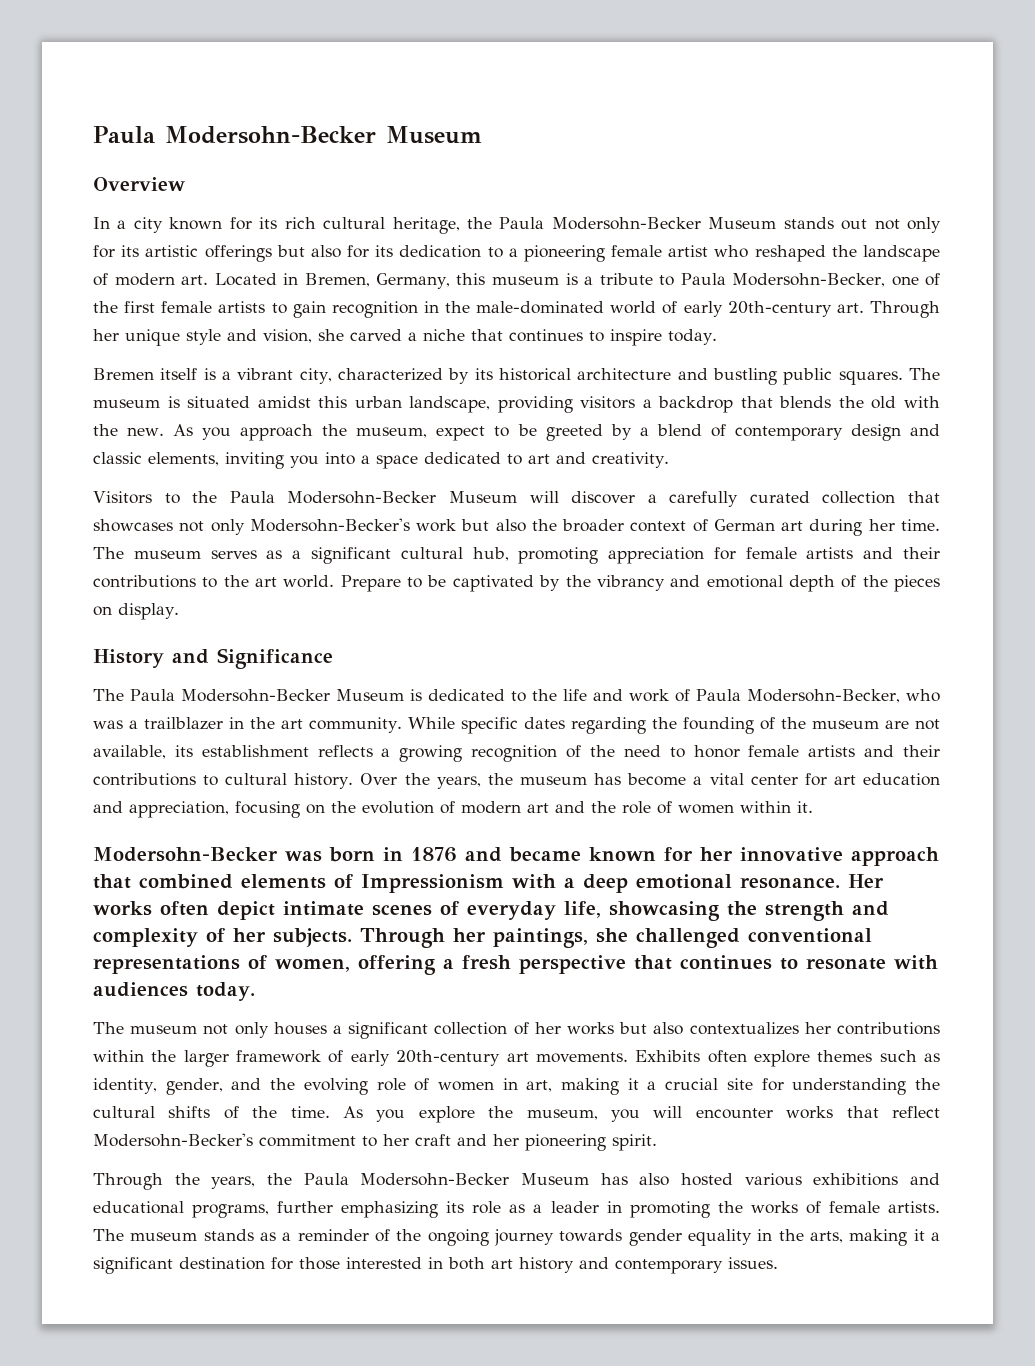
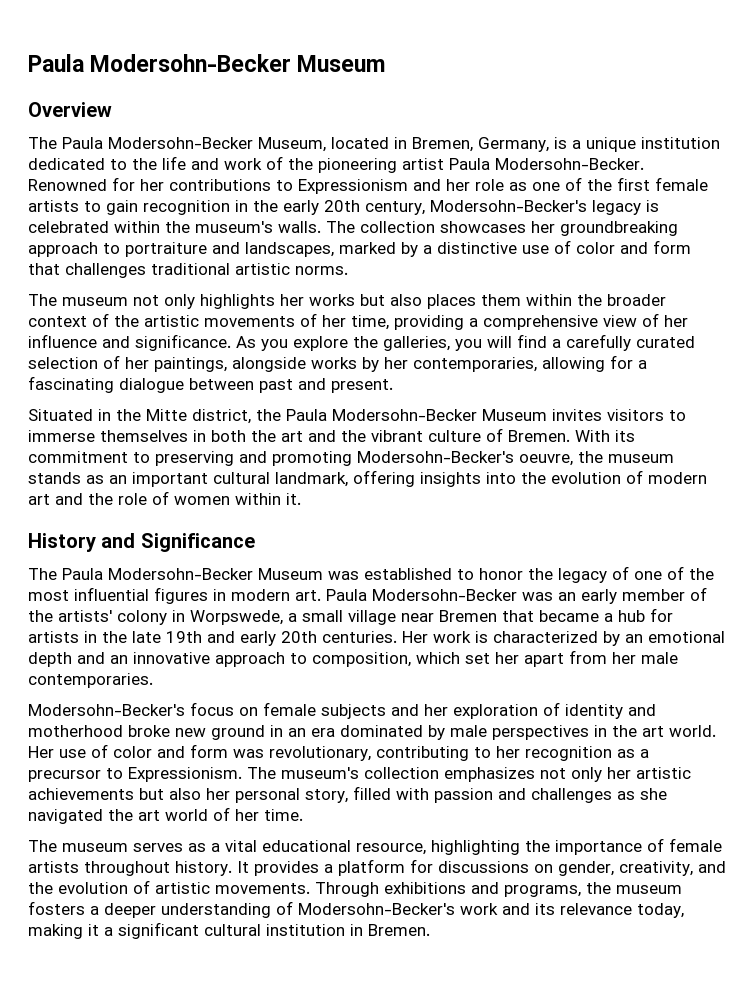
[93,217,941,234] [93,245,940,262] [93,273,885,289] In a city known for its rich cultural heritage, the Paula Modersohn-Becker Museum stands out not only for its artistic offerings but also for its dedication to a pioneering female artist who reshaped the landscape of modern art. Located in Bremen, Germany, this museum is a tribute to Paula Modersohn-Becker, -> [28,137,720,152] [28,156,644,173] [28,177,527,194] The Paula Modersohn-Becker Museum, located in Bremen, Germany, is a unique institution dedicated to the life and work of the pioneering artist Paula Modersohn-Becker. Renowned for her contributions to Expressionism and her role as
[476,301,940,318] [93,329,717,346] [93,368,941,385] [93,396,940,413] [93,424,940,441] [93,452,669,469] [93,491,940,507] [93,518,940,536] [93,547,941,564] [93,575,941,592] [93,603,179,620] [93,648,333,669] [93,689,940,703] [93,717,941,734] [93,745,941,762] [93,773,940,789] [93,801,325,818] male-dominated world of early 20th-century art. Through her unique style and vision, she carved a niche that continues to inspire today. // Bremen itself is a vibrant city, characterized by its historical architecture and bustling public squares. The museum is situated amidst this urban landscape, providing visitors a backdrop that blends the old with the new. As you approach the museum, expect to be greeted by a blend of contemporary design and classic elements, inviting you into a space dedicated to art and creativity. // Visitors to the Paula Modersohn-Becker Museum will discover a carefully curated collection that showcases not only Modersohn-Becker's work but also the broader context of German art during her time. The museum serves as a significant cultural hub, promoting appreciation for female artists and their contributions to the art world. Prepare to be captivated by the vibrancy and emotional depth of the pieces on display. // History and Significance // The Paula Modersohn-Becker Museum is dedicated to the life and work of Paula Modersohn-Becker, who was a trailblazer in the art community. While specific dates regarding the founding of the museum are not available, its establishment reflects a growing recognition of the need to honor female artists and their contributions to cultural history. Over the years, the museum has become a vital center for art education and appreciation, focusing on -> [283,200,659,215] [28,221,678,236] [28,240,691,257] [28,263,348,278] [28,294,666,309] [28,313,688,330] [28,334,695,351] [28,355,647,372] [28,376,393,393] [28,409,686,424] [28,428,635,442] [28,451,674,466] [28,470,516,487] early 20th century, Modersohn-Becker's legacy is celebrated within the museum's walls. The collection showcases her groundbreaking approach to portraiture and landscapes, marked by a distinctive use of color and form that challenges traditional artistic norms. // The museum not only highlights her works but also places them within the broader context of the artistic movements of her time, providing a comprehensive view of her influence and significance. As you explore the galleries, you will find a carefully curated selection of her paintings, alongside works by her contemporaries, allowing for a fascinating dialogue between past and present. // Situated in the Mitte district, the Paula Modersohn-Becker Museum invites visitors to immerse themselves in both the art and the vibrant culture of Bremen. With its commitment to preserving and promoting Modersohn-Becker's oeuvre, the museum stands as an important cultural landmark, offering insights into
[93,847,939,866] [93,874,884,893] [93,901,889,921] [93,928,872,948] [93,955,938,975] [93,982,255,1001] [93,1022,941,1039] [93,1050,941,1067] [93,1078,941,1095] [93,1106,940,1123] [93,1133,657,1151] [93,1173,940,1190] [93,1201,941,1218] [93,1229,941,1246] [93,1257,778,1274] Modersohn-Becker was born in 1876 and became known for her innovative approach that combined elements of Impressionism with a deep emotional resonance. Her works often depict intimate scenes of everyday life, showcasing the strength and complexity of her subjects. Through her paintings, she challenged conventional representations of women, offering a fresh perspective that continues to resonate with audiences today. // The museum not only houses a significant collection of her works but also contextualizes her contributions within the larger framework of early 20th-century art movements. Exhibits often explore themes such as identity, gender, and the evolving role of women in art, making it a crucial site for understanding the cultural shifts of the time. As you explore the museum, you will encounter works that reflect Modersohn-Becker's commitment to her craft and her pioneering spirit. // Through the years, the Paula Modersohn-Becker Museum has also hosted various exhibitions and educational programs, further emphasizing its role as a leader in promoting the works of female artists. The museum stands as a reminder of the ongoing journey towards gender equality in the arts, making it a significant destination for those interested in both art history and contemporary issues. -> [28,533,255,552] [28,566,714,583] [28,587,707,604] [28,608,673,625] [28,631,725,646] [28,650,678,667] [28,673,153,688] [28,702,656,719] [28,725,716,740] [28,744,649,761] [28,767,691,782] [28,786,667,803] [28,807,303,824] [28,838,722,855] [28,859,726,876] [28,880,682,897] [28,901,684,918] [28,922,430,939] History and Significance // The Paula Modersohn-Becker Museum was established to honor the legacy of one of the most influential figures in modern art. Paula Modersohn-Becker was an early member of the artists' colony in Worpswede, a small village near Bremen that became a hub for artists in the late 19th and early 20th centuries. Her work is characterized by an emotional depth and an innovative approach to composition, which set her apart from her male contemporaries. // Modersohn-Becker's focus on female subjects and her exploration of identity and motherhood broke new ground in an era dominated by male perspectives in the art world. Her use of color and form was revolutionary, contributing to her recognition as a precursor to Expressionism. The museum's collection emphasizes not only her artistic achievements but also her personal story, filled with passion and challenges as she navigated the art world of her time. // The museum serves as a vital educational resource, highlighting the importance of female artists throughout history. It provides a platform for discussions on gender, creativity, and the evolution of artistic movements. Through exhibitions and programs, the museum fosters a deeper understanding of Modersohn-Becker's work and its relevance today, making it a significant cultural institution in Bremen.

